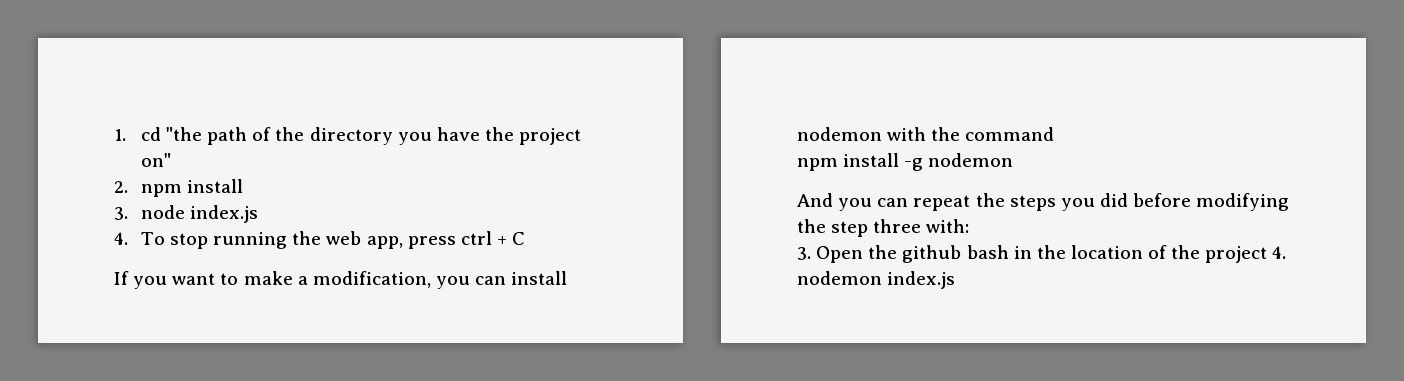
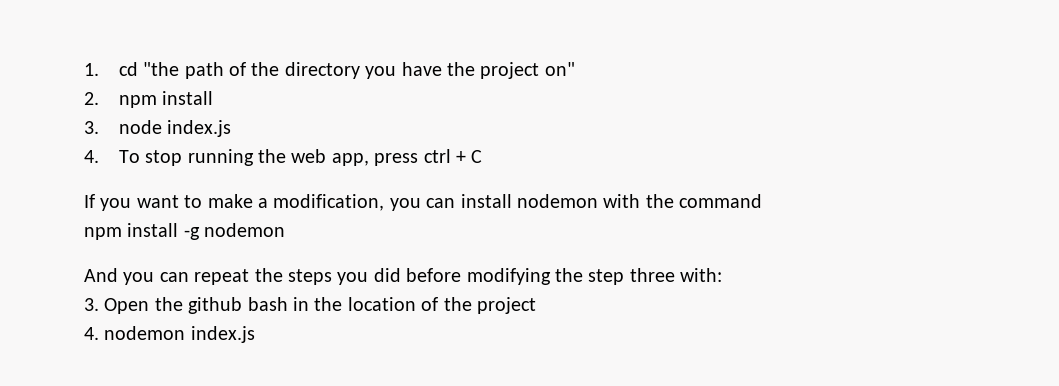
(1268, 254) none -> (536, 305) //

